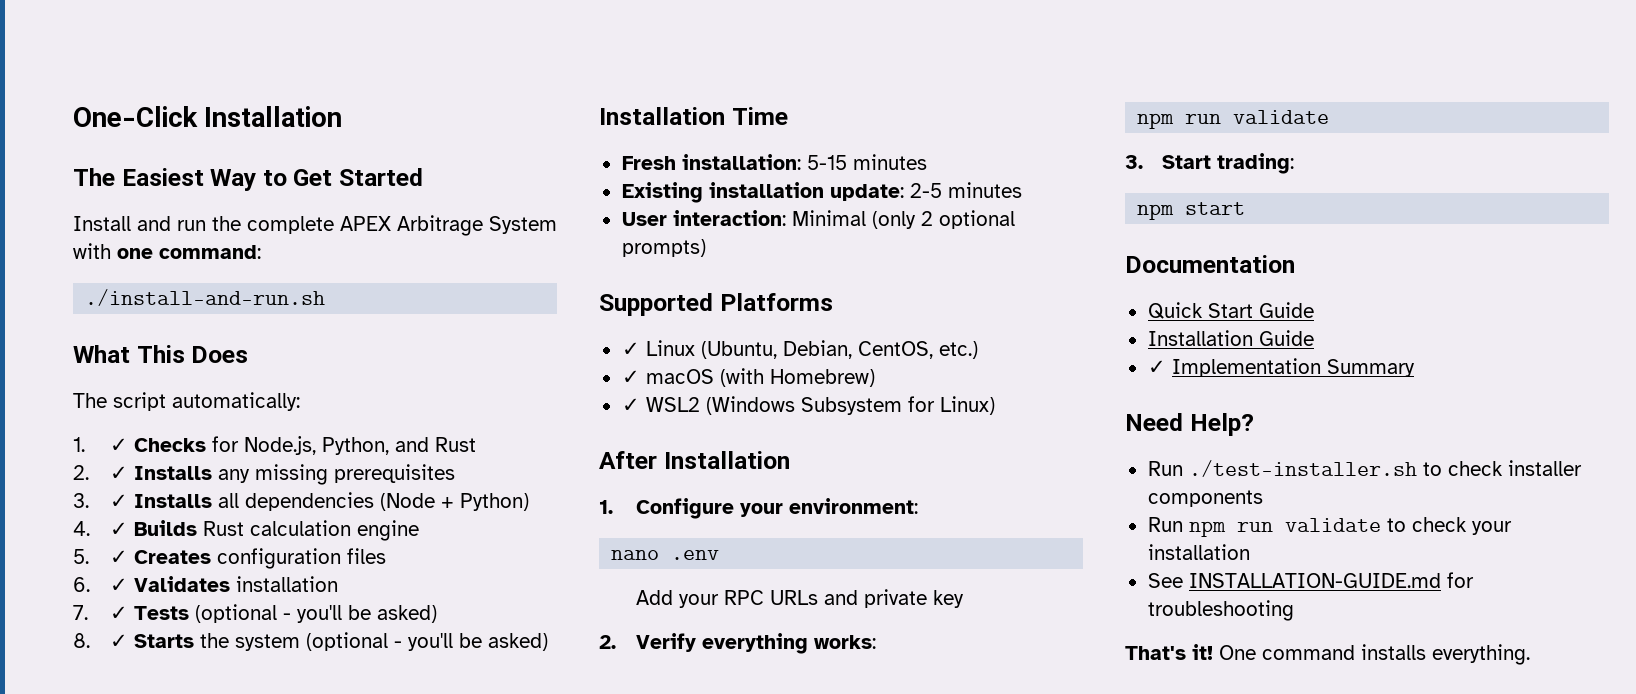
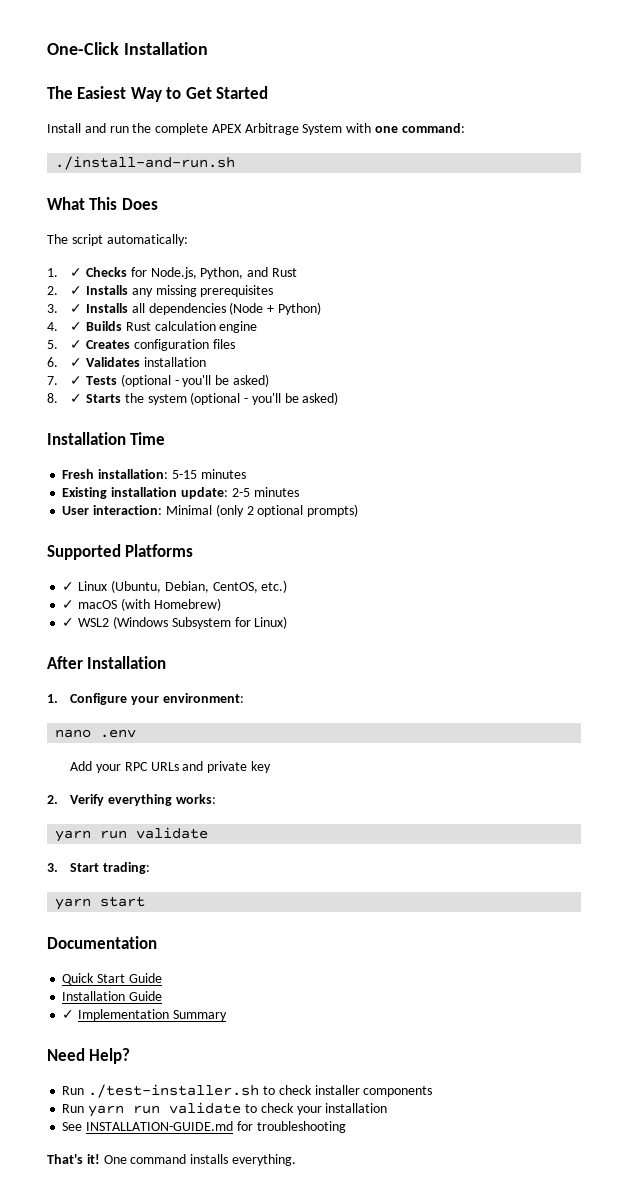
[1137,113,1175,129] npm -> [55,830,92,842] yarn
[1137,204,1175,220] npm -> [55,898,92,910] yarn
[1188,521,1226,537] npm -> [88,1105,125,1117] yarn

